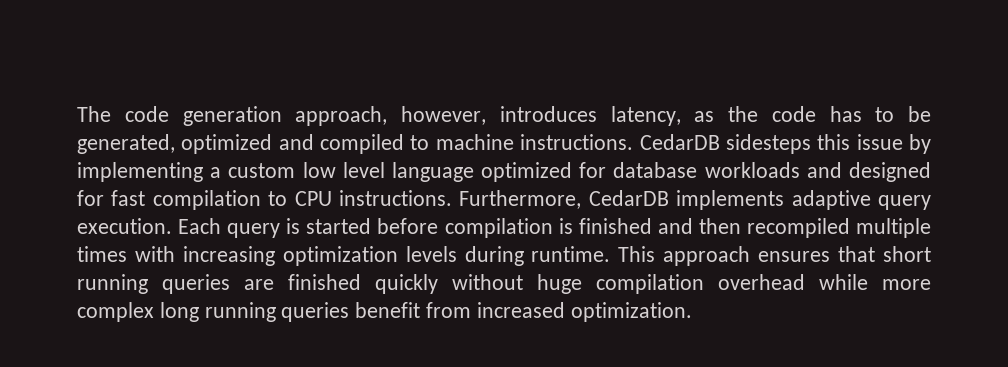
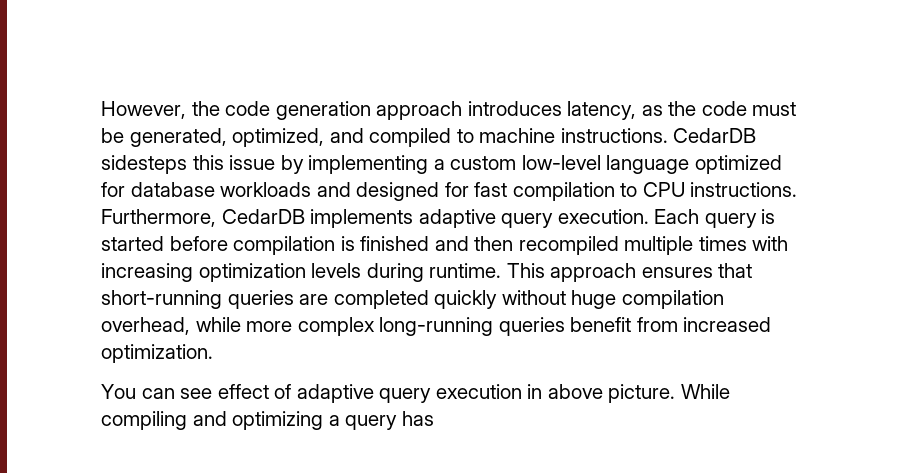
[77,106,486,126] The code generation approach, however, -> [101,101,463,120] However, the code generation approach
[829,106,895,122] has to -> [752,102,797,116] must
[181,134,273,154] optimized -> [232,128,325,147] optimized,
[302,162,385,178] low level -> [521,155,601,170] low-level
[882,246,931,262] [77,274,148,294] short running -> [101,290,222,309] short-running
[288,274,361,290] finished -> [333,290,429,309] completed
[718,274,805,290] overhead -> [101,317,190,335] overhead,
[159,302,276,322] long running -> [379,317,494,336] long-running
(692, 312) none -> [101,384,730,403] [101,411,434,430] // You can see effect of adaptive query execution in above picture. While compiling and optimizing a query has

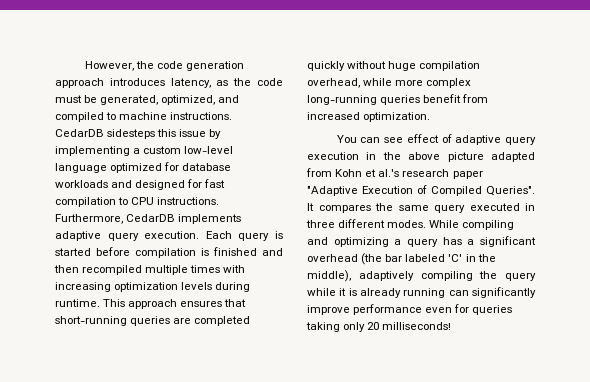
[547,384,676,403] above picture. -> [382,152,535,162] [306,168,483,179] [307,185,535,196] [307,203,535,213] [306,219,427,228] the above picture adapted from Kohn et al.'s research paper "Adaptive Execution of Compiled Queries". It compares the same query executed in three different modes.
(434, 418) none -> [467,236,536,247] [307,253,496,265] [307,270,536,282] [307,287,536,298] [307,304,513,315] [306,322,452,332] a significant overhead (the bar labeled 'C' in the middle), adaptively compiling the query while it is already running can significantly improve performance even for queries taking only 20 milliseconds!

